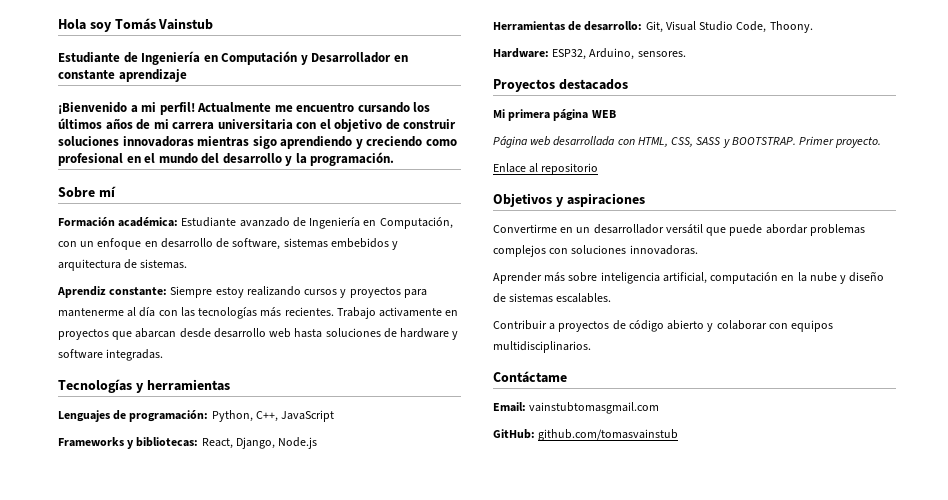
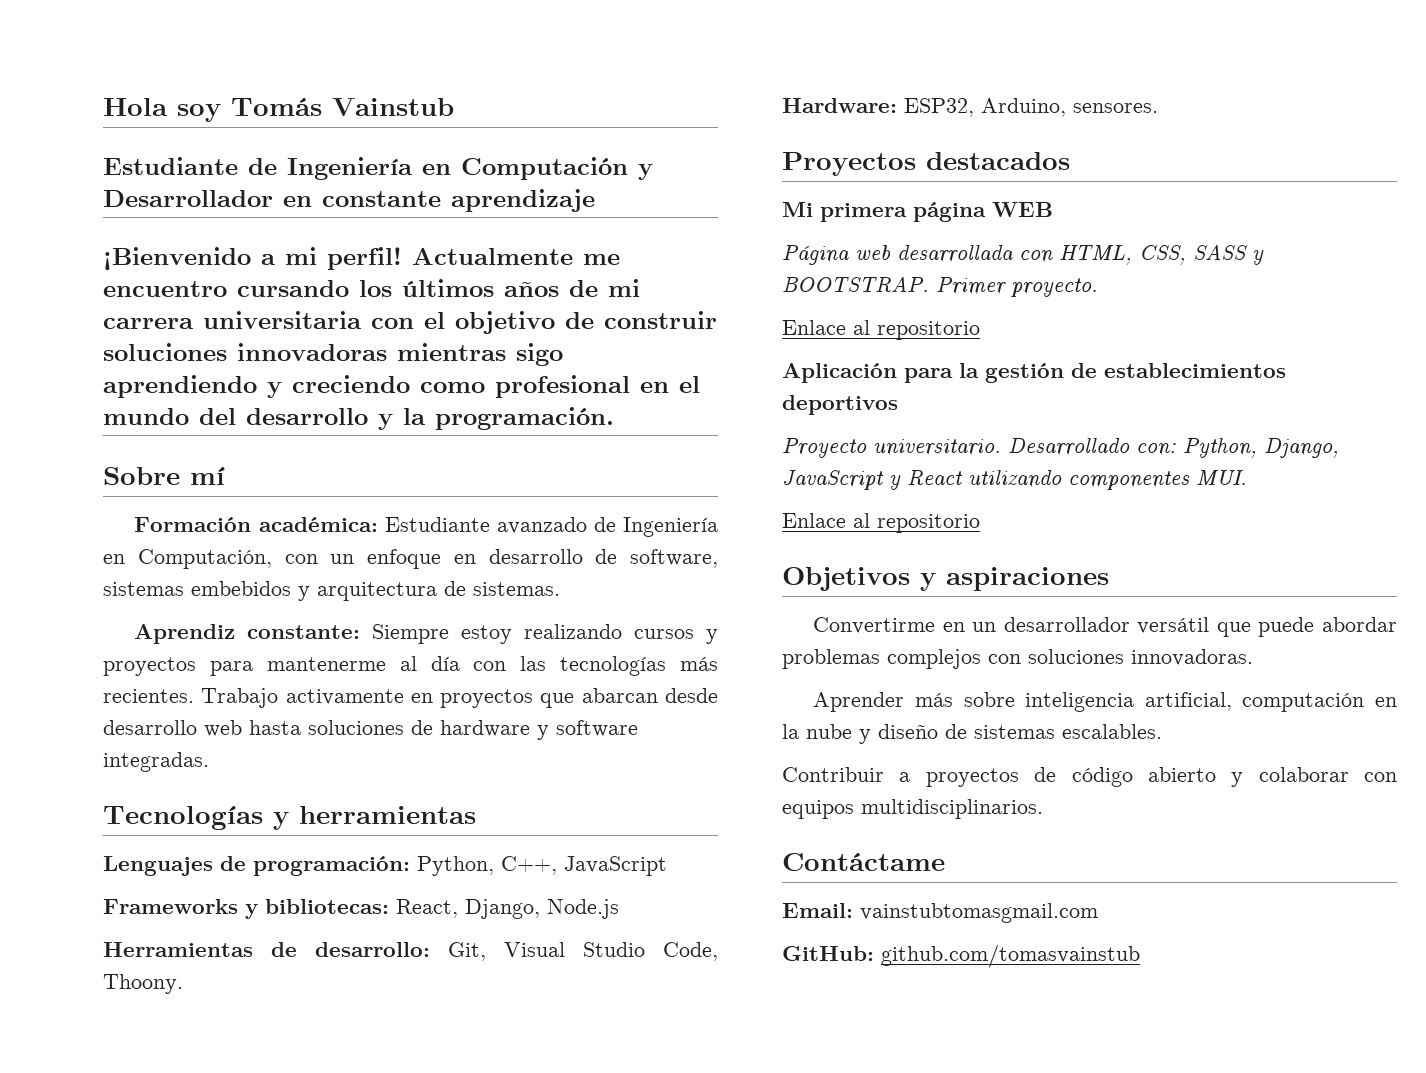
(599, 169) none -> [782,363,1286,383] [782,395,898,415] [782,438,1339,458] [782,470,1247,490] [782,513,980,533] // Aplicación para la gestión de establecimientos deportivos // Proyecto universitario. Desarrollado con: Python, Django, JavaScript y React utilizando componentes MUI. // Enlace al repositorio

